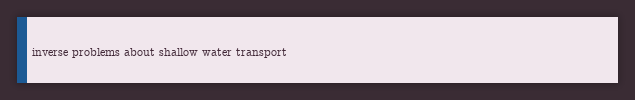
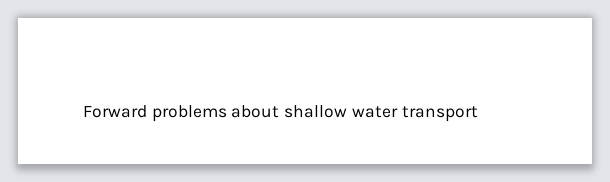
[32,48,68,56] inverse -> [83,105,147,118] Forward

